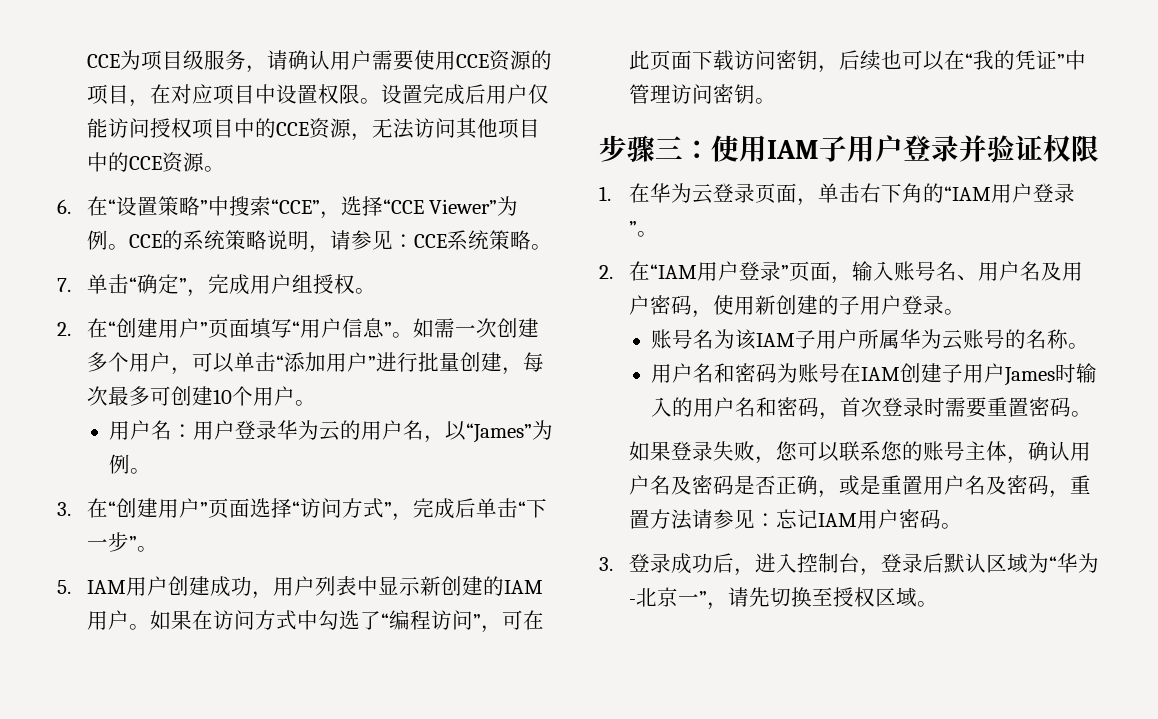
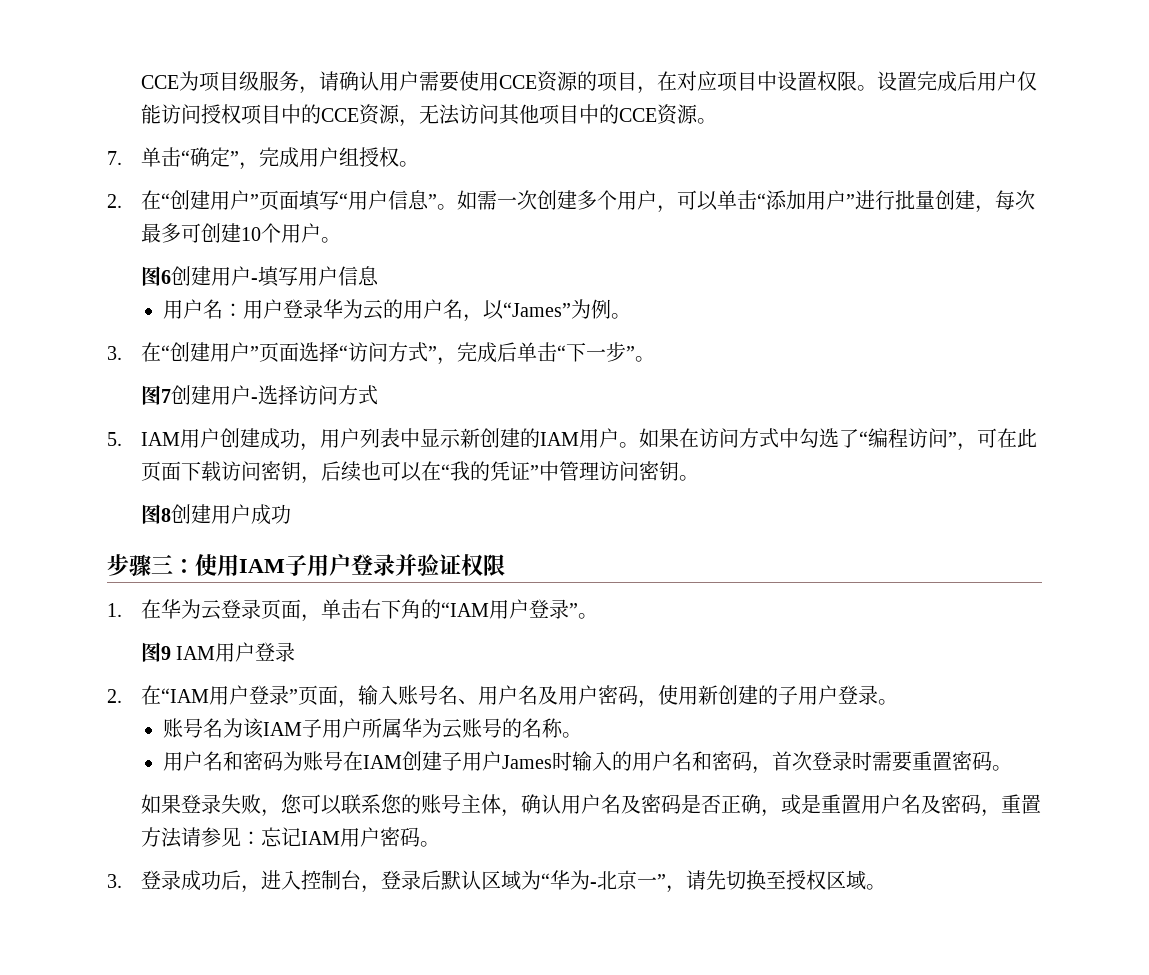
[57,196,519,219] [86,230,552,253] // 6.在“设置策略”中搜索“CCE”，选择“CCE Viewer”为例。CCE的系统策略说明，请参见：CCE系统策略。 -> (717, 121) none
(316, 403) none -> [140,266,379,287] // 图6创建用户-填写用户信息
(158, 549) none -> [140,385,378,405] // 图7创建用户-选择访问方式
(776, 101) none -> [140,504,291,525] // 图8创建用户成功
(658, 234) none -> [140,642,296,662] // 图9 IAM用户登录

